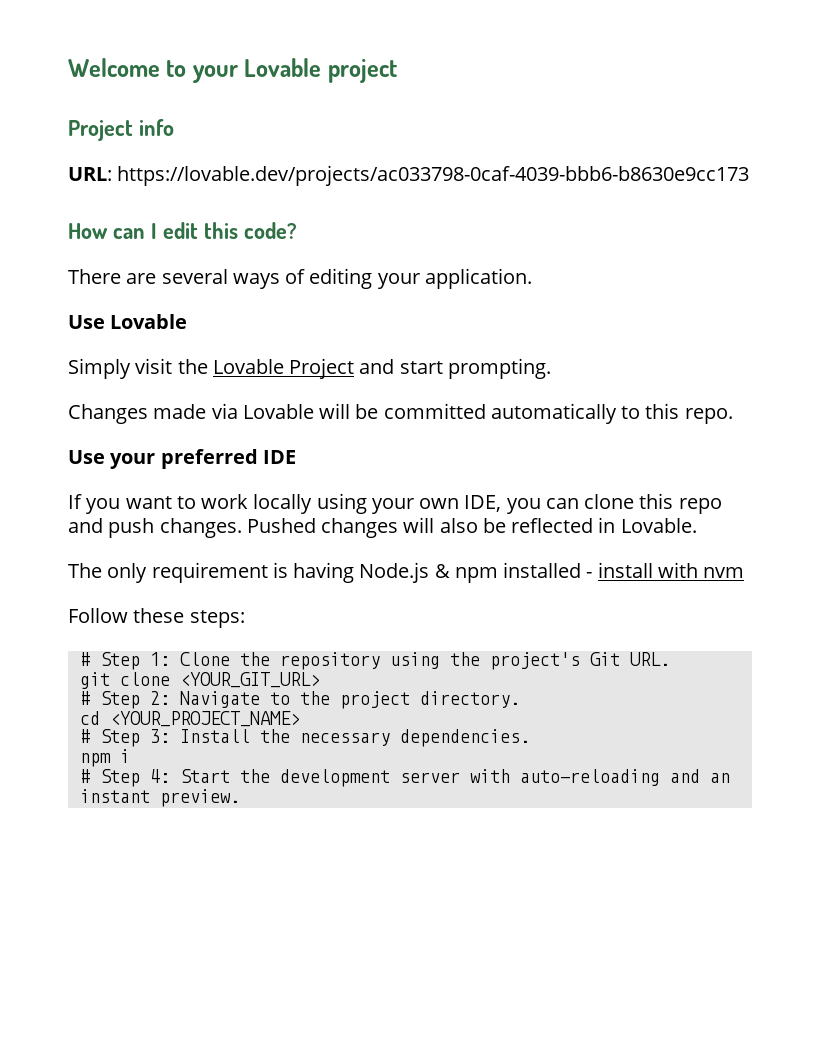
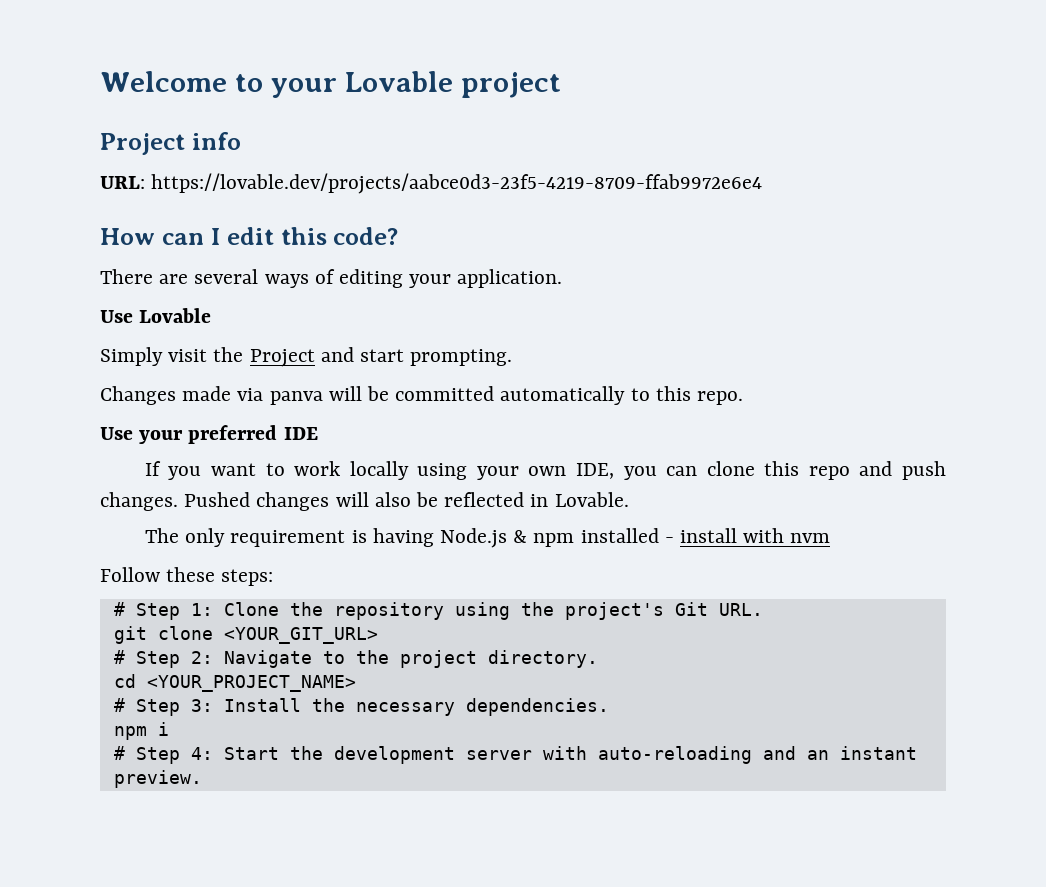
[117,165,750,186] https://lovable.dev/projects/ac033798-0caf-4039-bbb6-b8630e9cc173 -> [151,173,763,194] https://lovable.dev/projects/aabce0d3-23f5-4219-8709-ffab9972e6e4
[212,359,284,374] Lovable -> (244, 354) none
[242,404,314,419] Lovable -> [269,391,323,405] panva

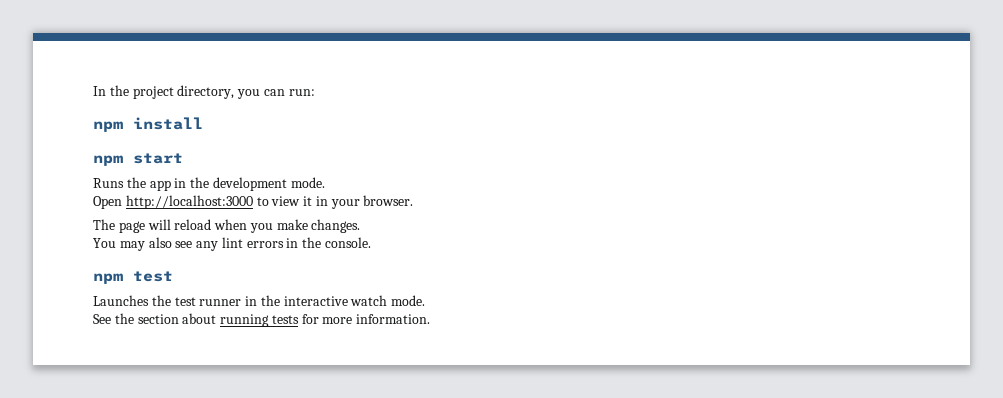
[100,71,561,98] [100,132,241,155] [100,173,763,194] [100,227,399,245] [100,269,563,288] [100,308,212,323] [100,347,513,367] [100,386,744,405] [100,425,318,444] [144,461,946,480] [100,492,629,511] [144,528,831,548] [100,567,274,586] [113,602,763,620] [113,626,378,644] [113,650,598,668] [113,674,356,692] [113,698,609,716] [113,722,169,740] [113,746,917,764] [113,770,202,788] Welcome to your Lovable project // Project info // URL: https://lovable.dev/projects/aabce0d3-23f5-4219-8709-ffab9972e6e4 // How can I edit this code? // There are several ways of editing your application. // Use Lovable // Simply visit the Project and start prompting. // Changes made via panva will be committed automatically to this repo. // Use your preferred IDE // If you want to work locally using your own IDE, you can clone this repo and push changes. Pushed changes will also be reflected in Lovable. // The only requirement is having Node.js & npm installed - install with nvm // Follow these steps: // # Step 1: Clone the repository using the project's Git URL. // git clone <YOUR_GIT_URL> // # Step 2: Navigate to the project directory. // cd <YOUR_PROJECT_NAME> // # Step 3: Install the necessary dependencies. // npm i // # Step 4: Start the development server with auto-reloading and an instant preview. -> [93,85,315,99] [93,117,203,132] [93,153,183,166] [93,177,325,191] [93,195,414,209] [93,219,361,233] [93,237,372,251] [93,271,173,284] [93,295,426,306] [93,313,431,327] In the project directory, you can run: // npm install // npm start // Runs the app in the development mode. // Open http://localhost:3000 to view it in your browser. // The page will reload when you make changes. // You may also see any lint errors in the console. // npm test // Launches the test runner in the interactive watch mode. // See the section about running tests for more information.

